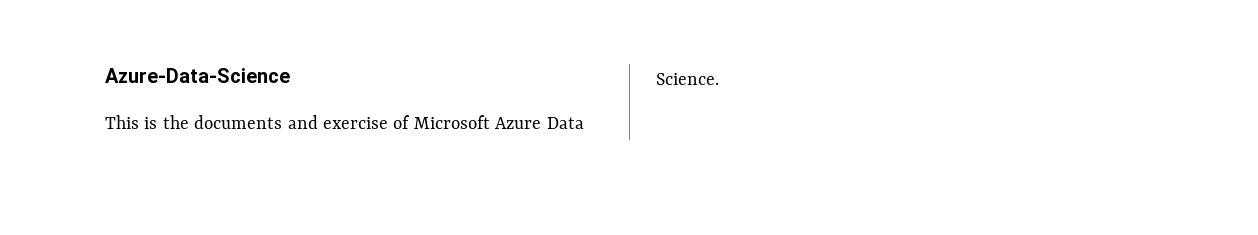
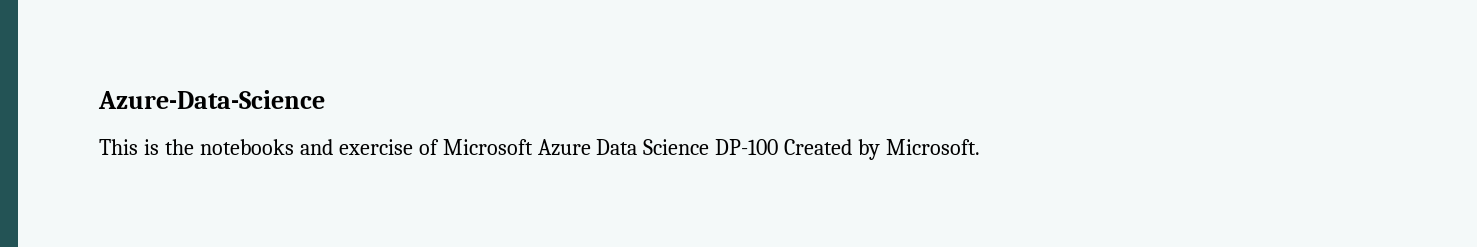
[194,115,283,129] documents -> [199,139,294,155] notebooks
[656,73,719,85] Science. -> [643,139,981,160] Science DP-100 Created by Microsoft.

